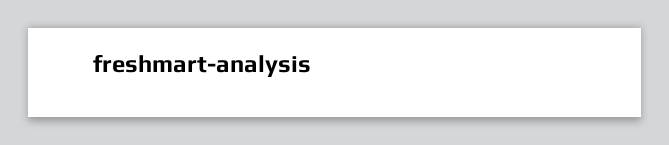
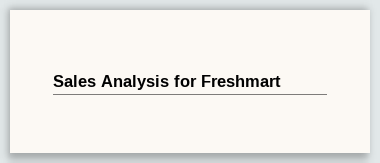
[93,54,311,77] freshmart-analysis -> [53,75,281,90] Sales Analysis for Freshmart

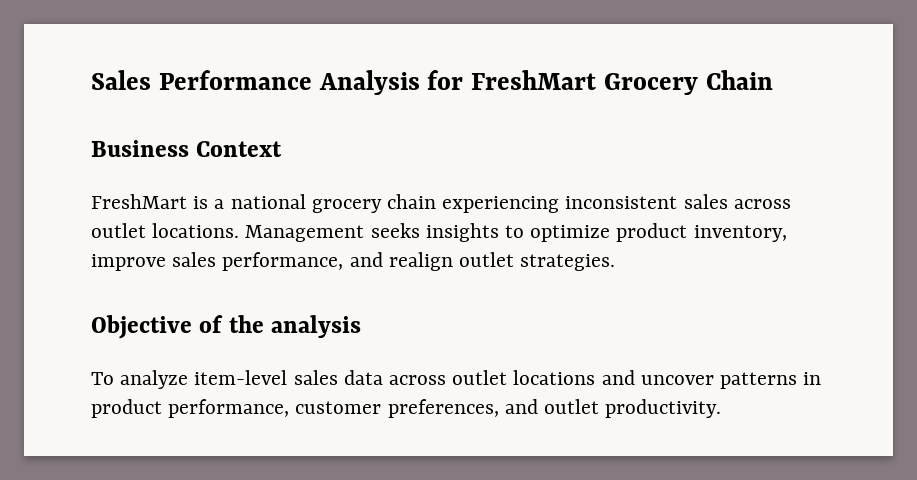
(96, 81) none -> [158,70,312,90] Performance
[201,75,281,87] Freshmart -> [471,70,773,95] [91,140,283,157] [91,194,791,213] [91,223,787,242] [91,252,616,271] [91,315,361,339] [91,370,822,389] [91,399,722,418] FreshMart Grocery Chain // Business Context // FreshMart is a national grocery chain experiencing inconsistent sales across outlet locations. Management seeks insights to optimize product inventory, improve sales performance, and realign outlet strategies. // Objective of the analysis // To analyze item-level sales data across outlet locations and uncover patterns in product performance, customer preferences, and outlet productivity.

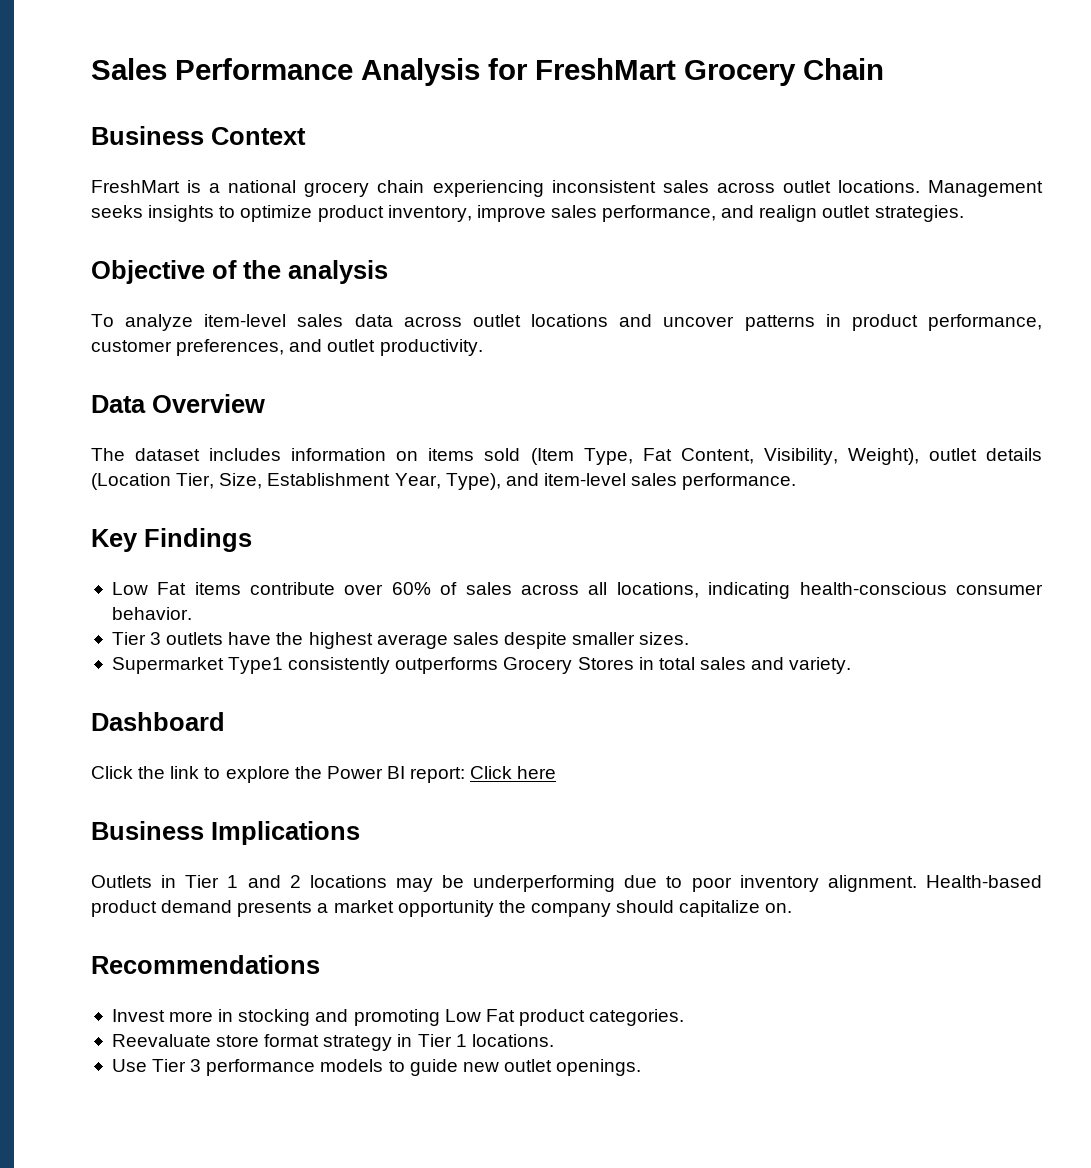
(722, 408) none -> [91,394,265,413] [91,448,1042,465] [91,473,797,490] [91,528,252,552] [111,582,1043,599] [111,607,192,620] [111,632,690,649] [111,657,852,674] [91,712,225,731] [91,766,557,783] [91,821,360,845] [91,875,1042,892] [91,900,793,917] [91,955,320,974] [111,1009,685,1026] [111,1034,554,1051] [111,1059,642,1076] // Data Overview // The dataset includes information on items sold (Item Type, Fat Content, Visibility, Weight), outlet details (Location Tier, Size, Establishment Year, Type), and item-level sales performance. // Key Findings // Low Fat items contribute over 60% of sales across all locations, indicating health-conscious consumer behavior. // Tier 3 outlets have the highest average sales despite smaller sizes. // Supermarket Type1 consistently outperforms Grocery Stores in total sales and variety. // Dashboard // Click the link to explore the Power BI report: Click here // Business Implications // Outlets in Tier 1 and 2 locations may be underperforming due to poor inventory alignment. Health-based product demand presents a market opportunity the company should capitalize on. // Recommendations // Invest more in stocking and promoting Low Fat product categories. // Reevaluate store format strategy in Tier 1 locations. // Use Tier 3 performance models to guide new outlet openings.

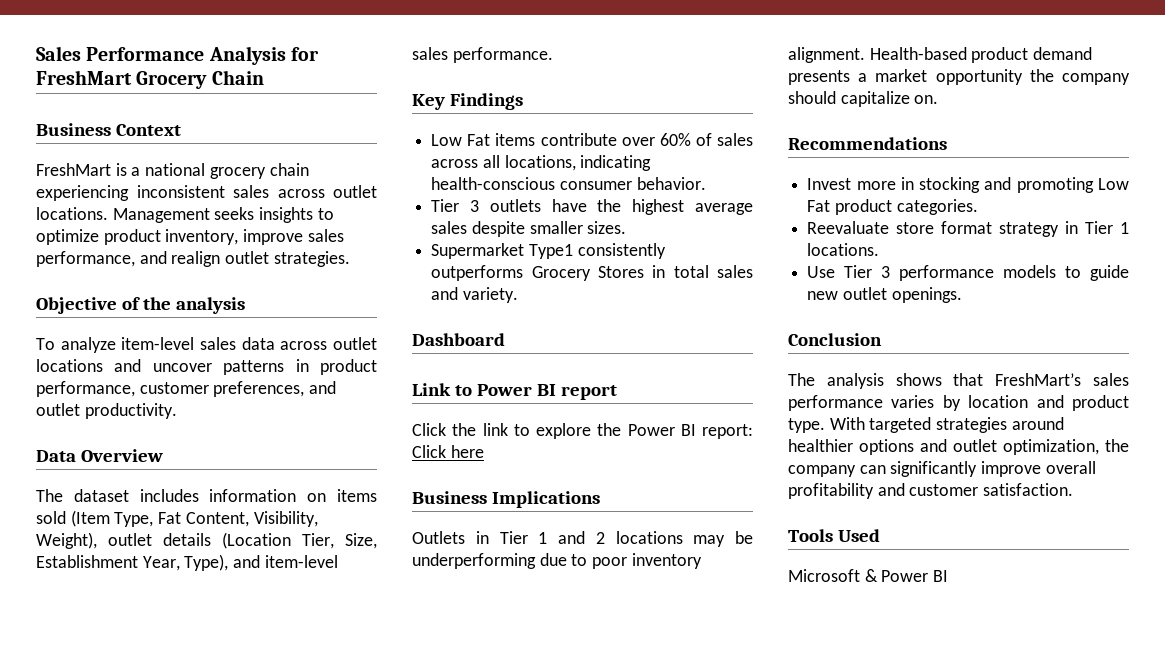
(225, 721) none -> [412,383,617,400] // Link to Power BI report
(642, 1067) none -> [788,333,882,346] [788,373,1129,389] [788,395,1129,411] [788,417,1064,433] [788,439,1129,455] [788,461,1096,477] [788,483,1074,499] [788,529,880,542] [788,569,949,582] // Conclusion // The analysis shows that FreshMart’s sales performance varies by location and product type. With targeted strategies around healthier options and outlet optimization, the company can significantly improve overall profitability and customer satisfaction. // Tools Used // Microsoft & Power BI

